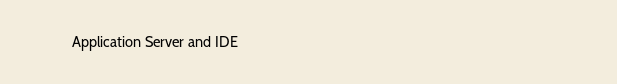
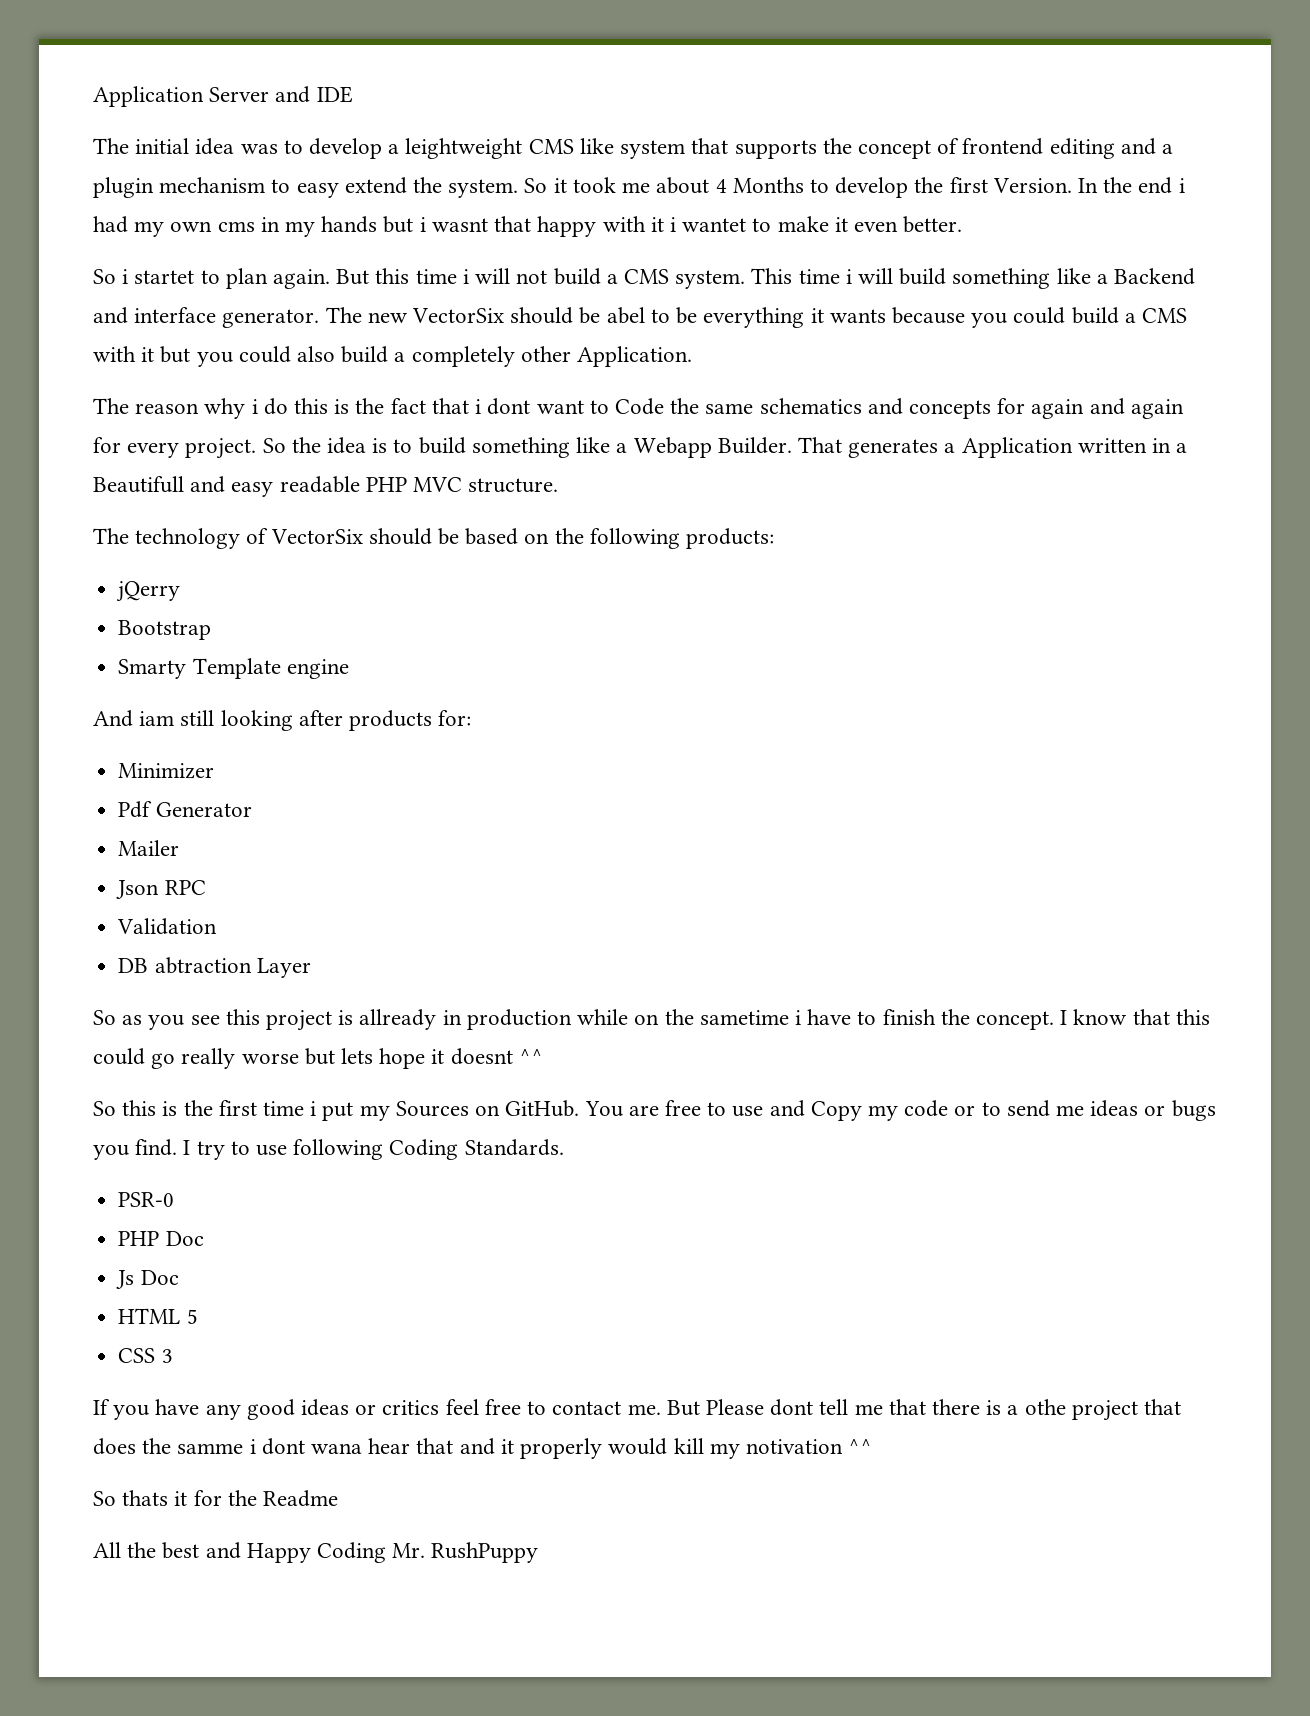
(238, 41) none -> [93,138,1173,159] [93,177,1185,198] [93,216,963,237] [93,268,1196,289] [93,307,1187,328] [93,346,693,367] [93,398,1184,419] [93,437,1188,459] [93,476,559,497] [93,528,775,549] [116,581,181,602] [118,620,212,640] [118,658,349,679] [93,710,472,731] [118,763,215,779] [118,801,252,818] [118,840,180,856] [116,880,206,899] [117,918,218,935] [118,957,311,978] [93,1009,1210,1031] [93,1048,543,1069] [93,1100,1216,1121] [93,1139,564,1160] [118,1192,175,1207] [118,1231,204,1246] [116,1270,179,1289] [118,1308,198,1324] [118,1348,173,1363] [93,1399,1182,1421] [93,1438,873,1459] [93,1490,339,1507] [93,1542,539,1563] // The initial idea was to develop a leightweight CMS like system that supports the concept of frontend editing and a plugin mechanism to easy extend the system. So it took me about 4 Months to develop the first Version. In the end i had my own cms in my hands but i wasnt that happy with it i wantet to make it even better. // So i startet to plan again. But this time i will not build a CMS system. This time i will build something like a Backend and interface generator. The new VectorSix should be abel to be everything it wants because you could build a CMS with it but you could also build a completely other Application. // The reason why i do this is the fact that i dont want to Code the same schematics and concepts for again and again for every project. So the idea is to build something like a Webapp Builder. That generates a Application written in a Beautifull and easy readable PHP MVC structure. // The technology of VectorSix should be based on the following products: // jQerry // Bootstrap // Smarty Template engine // And iam still looking after products for: // Minimizer // Pdf Generator // Mailer // Json RPC // Validation // DB abtraction Layer // So as you see this project is allready in production while on the sametime i have to finish the concept. I know that this could go really worse but lets hope it doesnt ^^ // So this is the first time i put my Sources on GitHub. You are free to use and Copy my code or to send me ideas or bugs you find. I try to use following Coding Standards. // PSR-0 // PHP Doc // Js Doc // HTML 5 // CSS 3 // If you have any good ideas or critics feel free to contact me. But Please dont tell me that there is a othe project that does the samme i dont wana hear that and it properly would kill my notivation ^^ // So thats it for the Readme // All the best and Happy Coding Mr. RushPuppy

